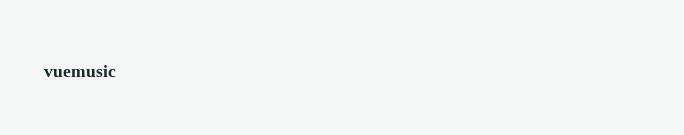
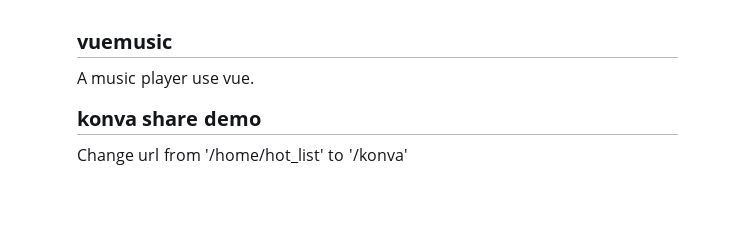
(116, 71) none -> [77,71,255,88] [77,111,261,126] [77,148,408,165] // A music player use vue. // konva share demo // Change url from '/home/hot_list' to '/konva'

